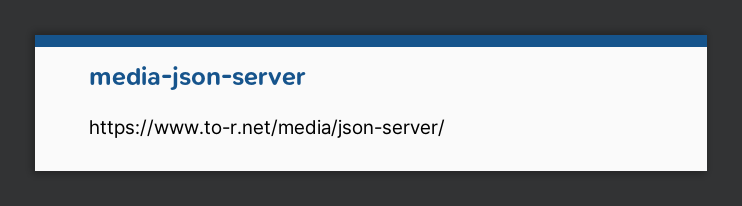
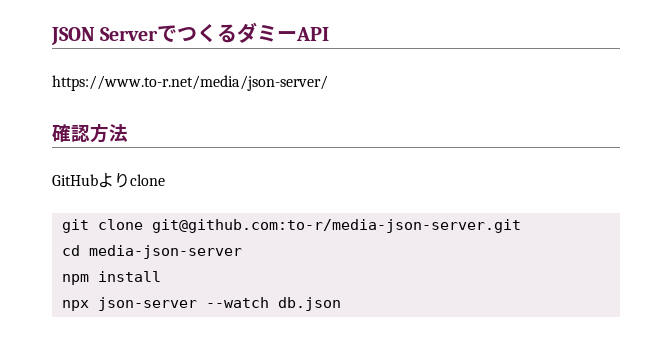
[89,66,306,91] [89,119,445,138] media-json-server // https://www.to-r.net/media/json-server/ -> [51,22,330,45] [52,75,328,91] [52,123,128,143] [52,173,165,188] [61,219,521,233] [61,245,242,259] [61,271,161,285] [61,297,341,311] JSON ServerでつくるダミーAPI // https://www.to-r.net/media/json-server/ // 確認方法 // GitHubよりclone // git clone git@github.com:to-r/media-json-server.git // cd media-json-server // npm install // npx json-server --watch db.json

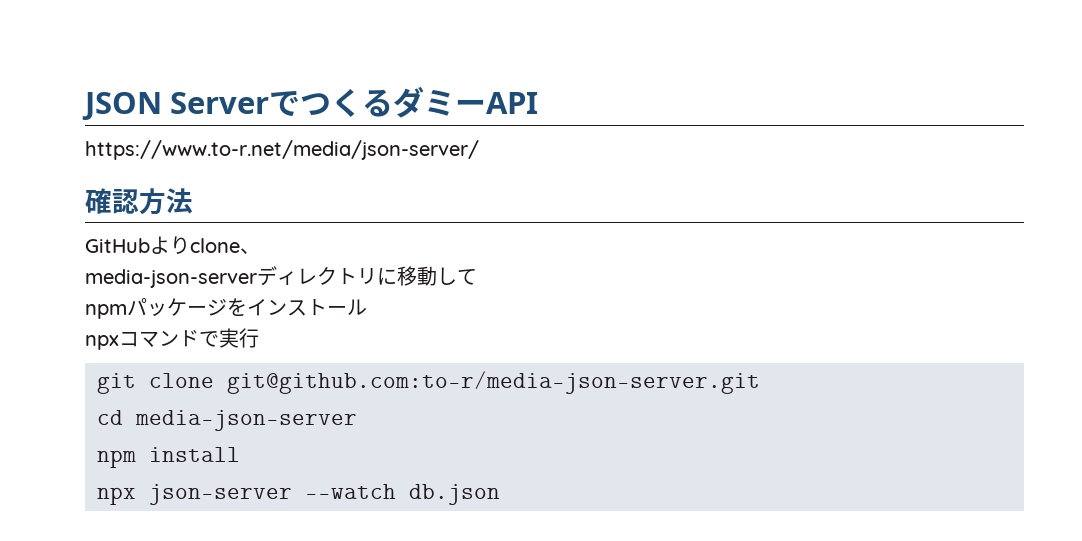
(165, 180) none -> [240,248,260,254] [85,266,477,288] [85,298,367,319] [85,328,259,350] 、 // media-json-serverディレクトリに移動して // npmパッケージをインストール // npxコマンドで実行

